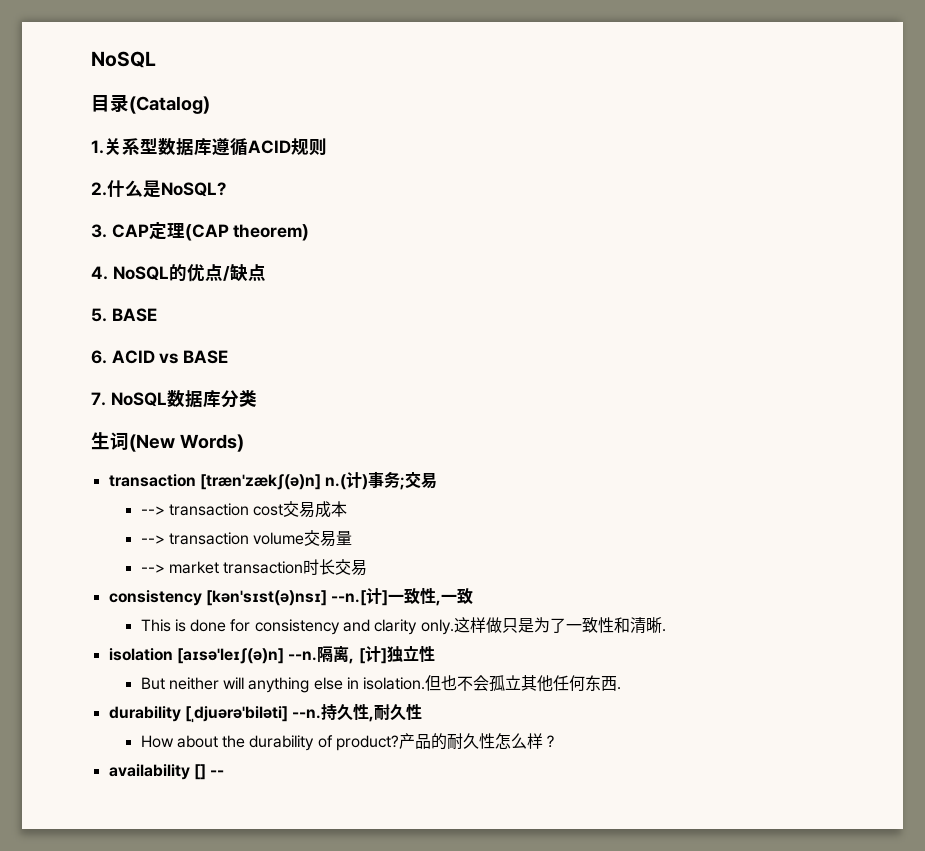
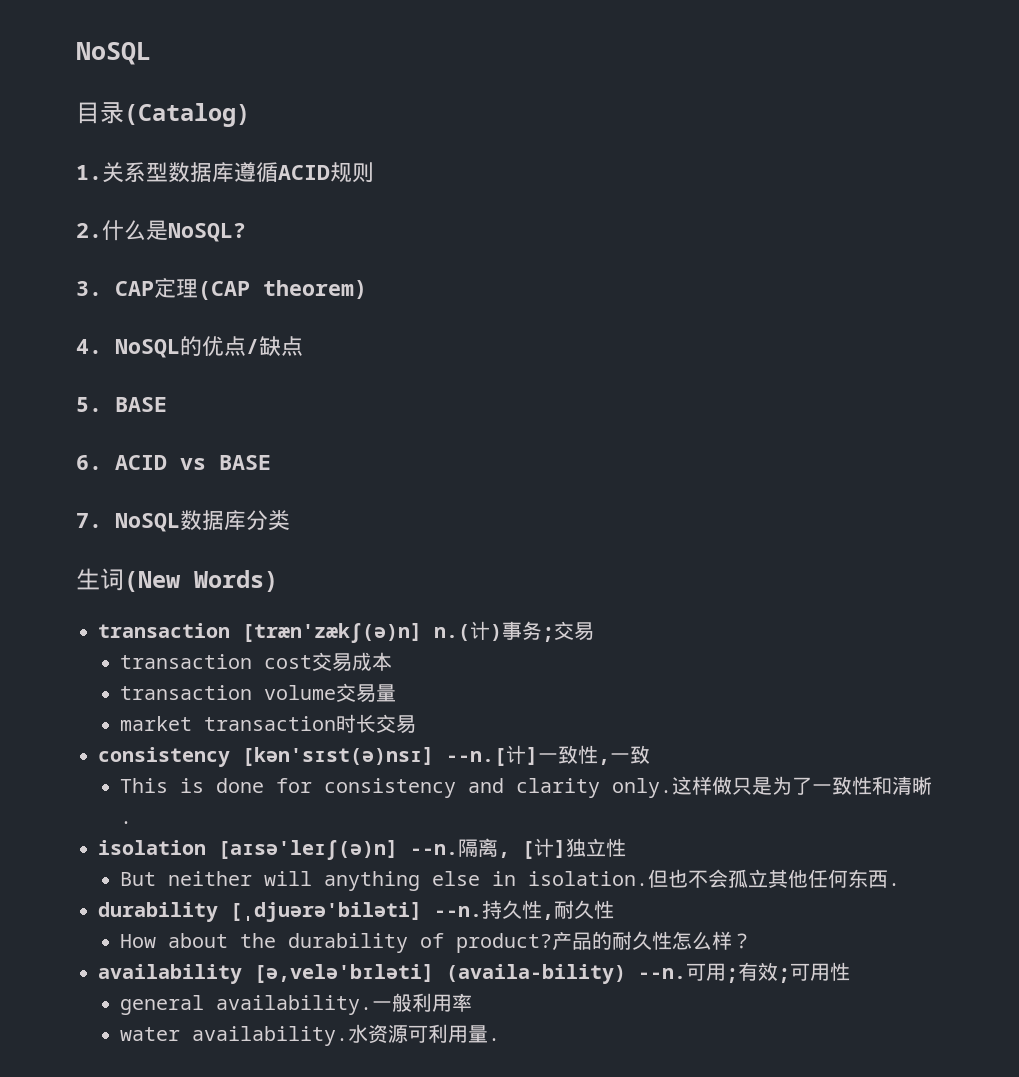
[140,506,165,515] --> -> (594, 631) none
[140,535,165,544] --> -> (393, 661) none
[140,564,165,573] --> -> (397, 693) none
[193,764,225,780] [] -- -> [254,962,850,984] [120,993,473,1015] [120,1024,501,1046] [ə,velə'bɪləti] (availa-bility) --n.可用;有效;可用性 // general availability.一般利用率 // water availability.水资源可利用量.

